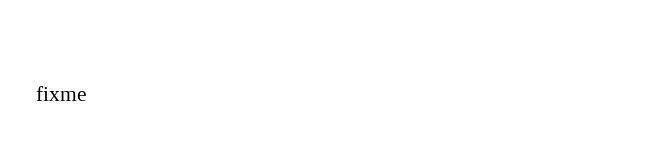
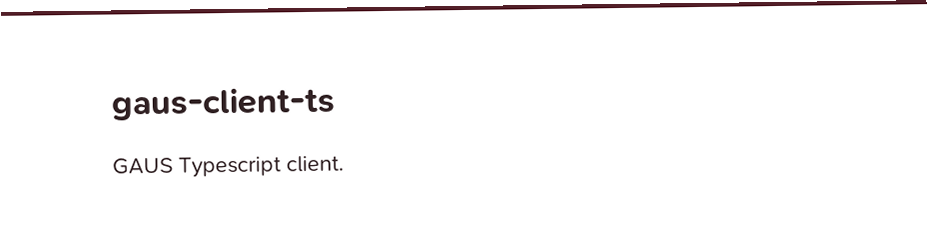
[36,86,87,101] fixme -> [111,86,335,121] [112,155,344,178] gaus-client-ts // GAUS Typescript client.

